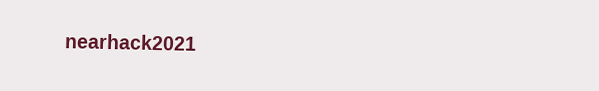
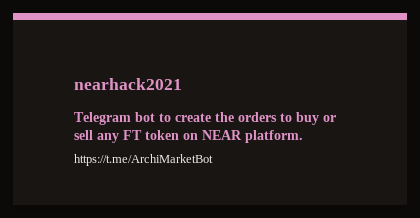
(197, 42) none -> [74,112,336,125] [74,130,303,143] [74,154,213,166] // Telegram bot to create the orders to buy or sell any FT token on NEAR platform. // https://t.me/ArchiMarketBot

